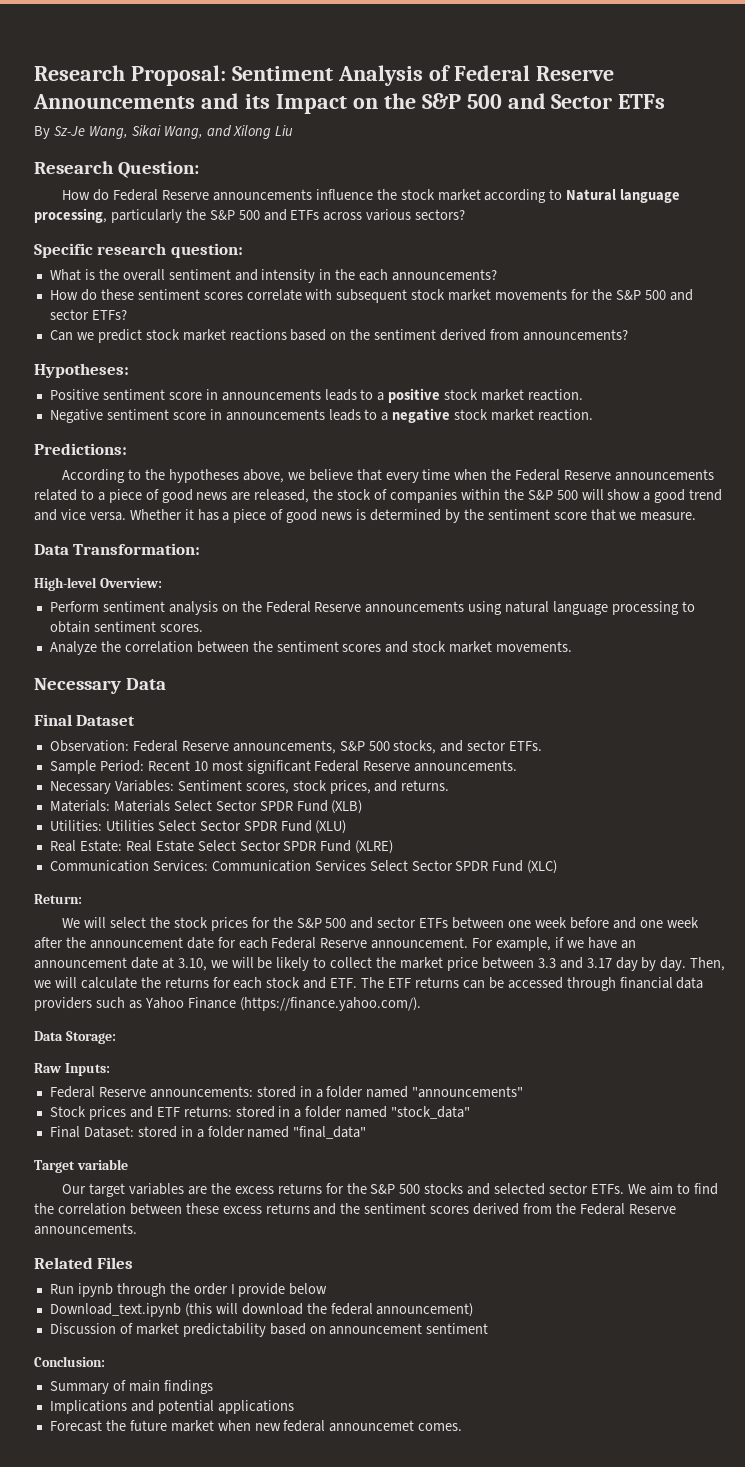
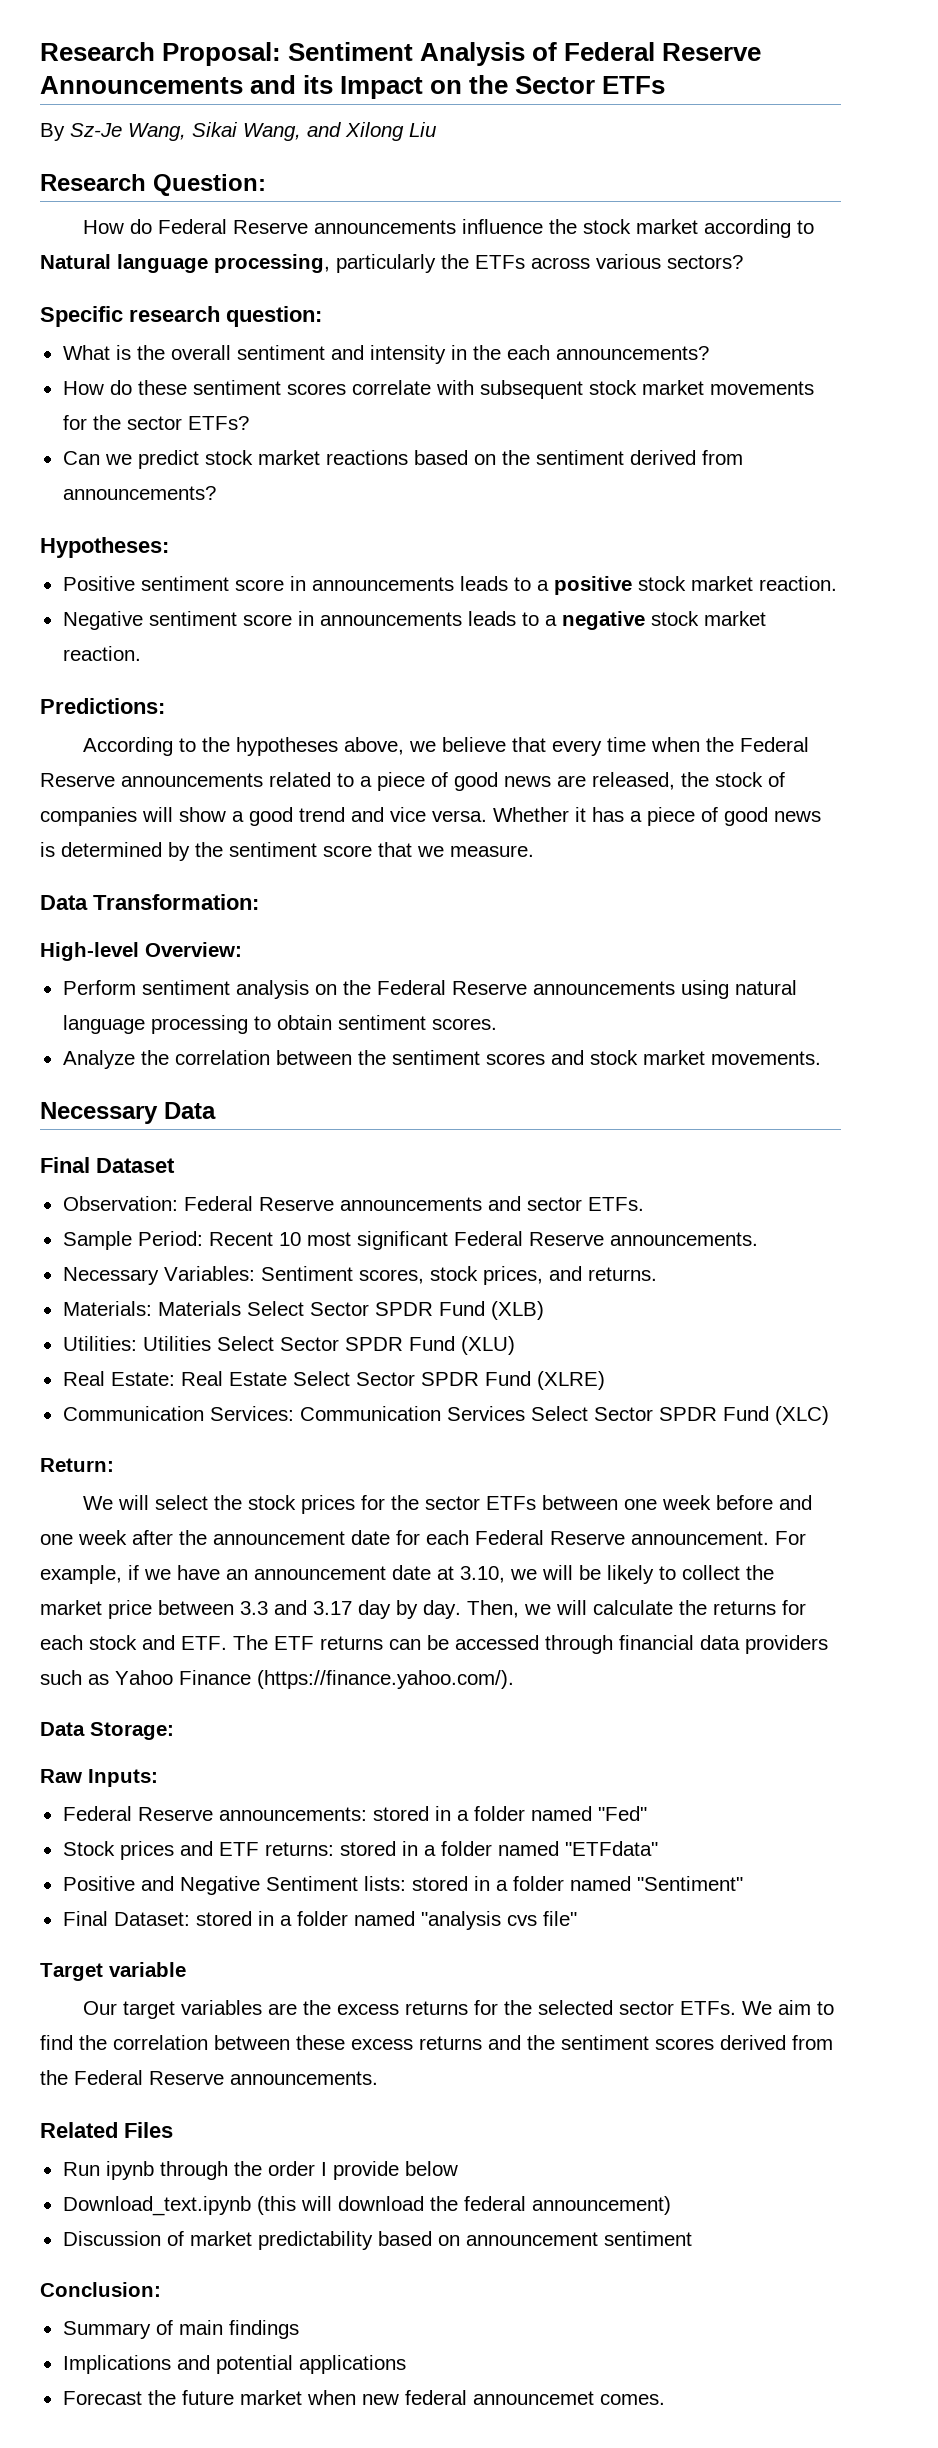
[421,93,546,109] S&P 500 and -> (509, 84) none
[209,209,287,221] S&P 500 and -> (469, 261) none
[615,289,693,301] S&P 500 and -> (121, 422) none
[460,489,578,500] within the S&P 500 -> (137, 816) none
[232,740,437,754] announcements, S&P 500 stocks, -> [339,1197,482,1211] announcements
[296,917,374,929] S&P 500 and -> (419, 1502) none
[412,1086,524,1098] "announcements" -> [597,1806,647,1821] "Fed"
[391,1106,471,1119] "stock_data" -> [564,1841,658,1856] [62,1876,743,1895] "ETFdata" // Positive and Negative Sentiment lists: stored in a folder named "Sentiment"
[293,1126,367,1139] "final_data" -> [420,1911,577,1930] "analysis cvs file"
[370,1183,491,1195] S&P 500 stocks and -> (532, 2007) none

